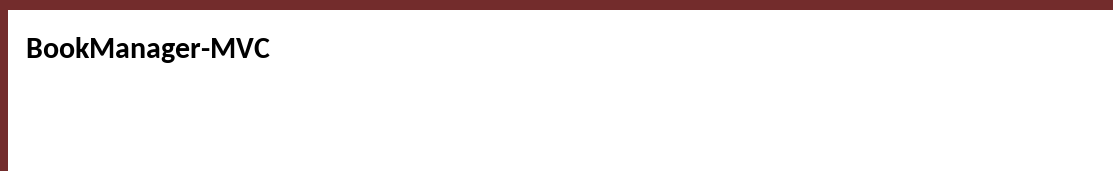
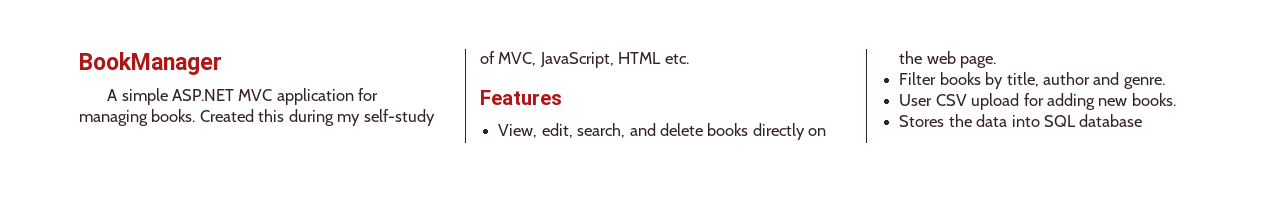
[26,37,270,63] BookManager-MVC -> [79,52,222,75] [107,88,379,105] [79,109,435,126] [480,51,689,68] [480,90,562,105] [498,123,827,140] [899,51,997,68] [899,72,1165,89] [899,93,1176,110] [899,114,1143,127] BookManager // A simple ASP.NET MVC application for managing books. Created this during my self-study of MVC, JavaScript, HTML etc. // Features // View, edit, search, and delete books directly on the web page. // Filter books by title, author and genre. // User CSV upload for adding new books. // Stores the data into SQL database

